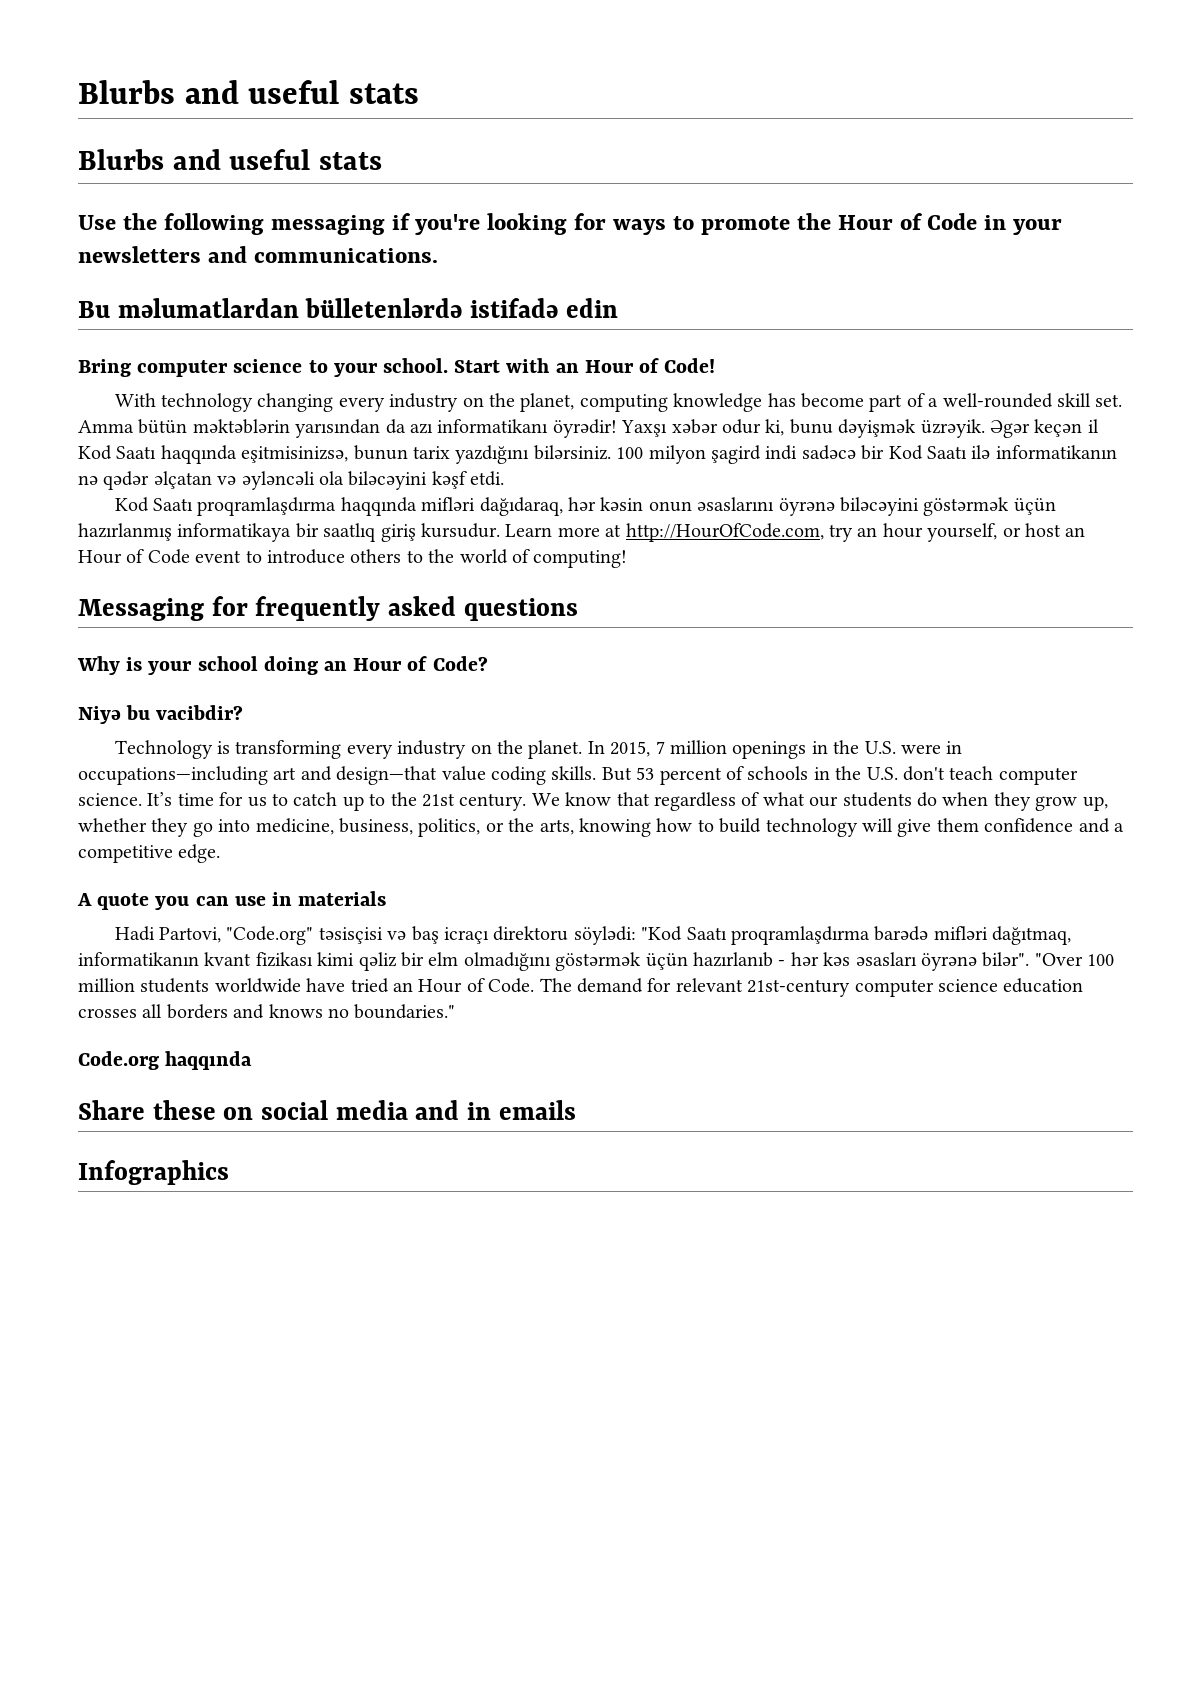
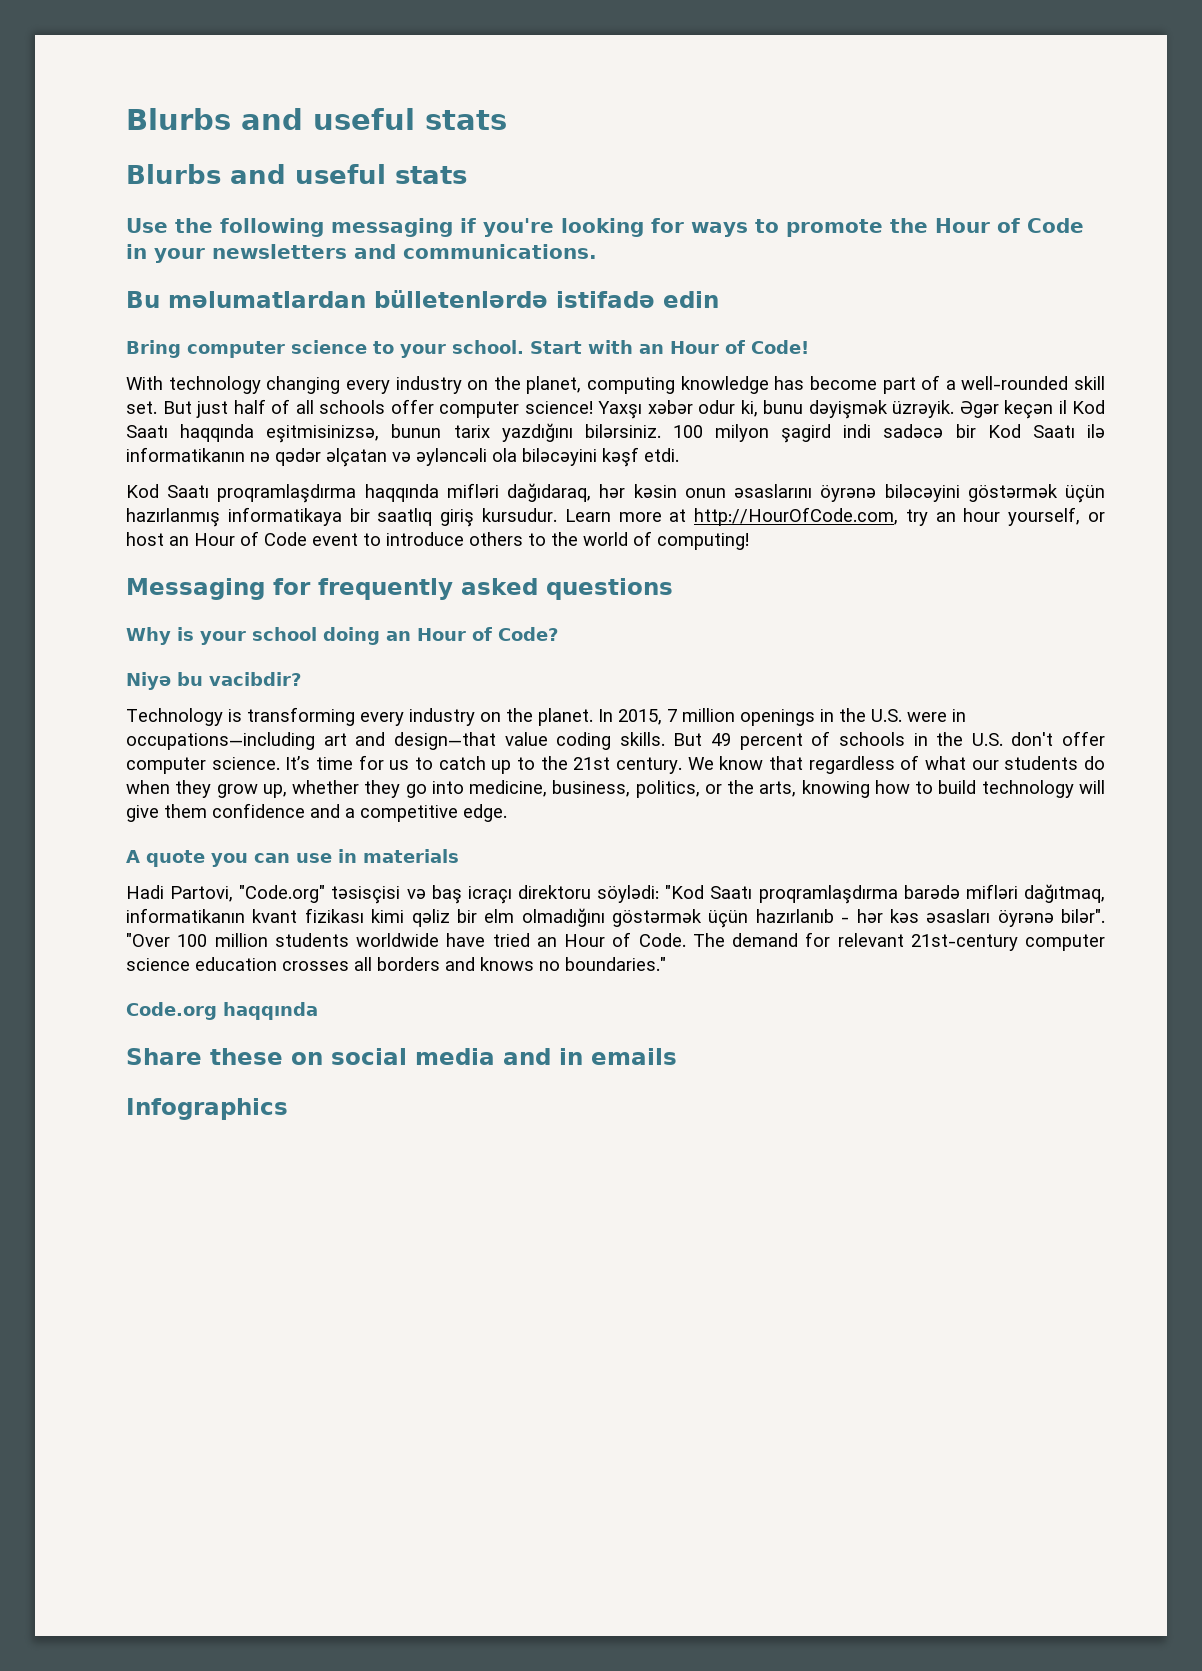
[78,419,617,438] Amma bütün məktəblərin yarısından da azı informatikanı öyrədir! -> [162,399,593,418] But just half of all schools offer computer science!
[636,767,655,780] 53 -> [711,733,731,746] 49
[949,766,994,780] teach -> [1062,731,1105,746] offer

